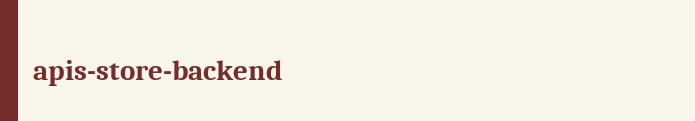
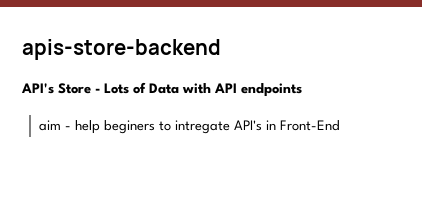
(283, 73) none -> [21,82,302,97] [39,120,341,134] // API's Store - Lots of Data with API endpoints // aim - help beginers to intregate API's in Front-End

